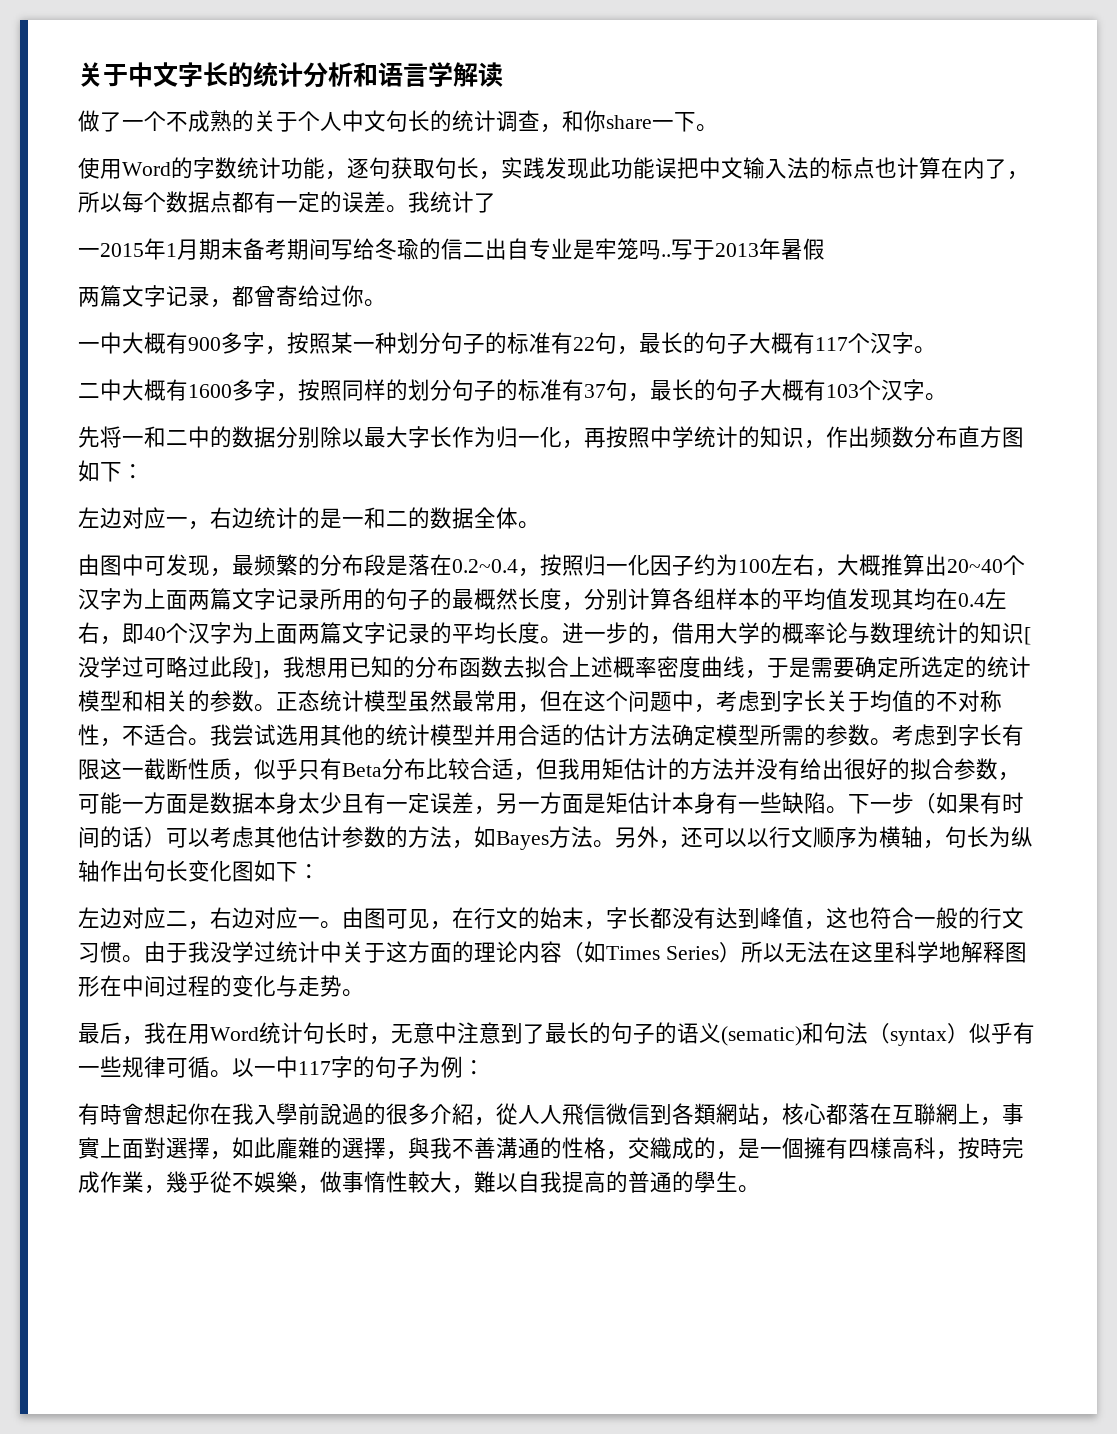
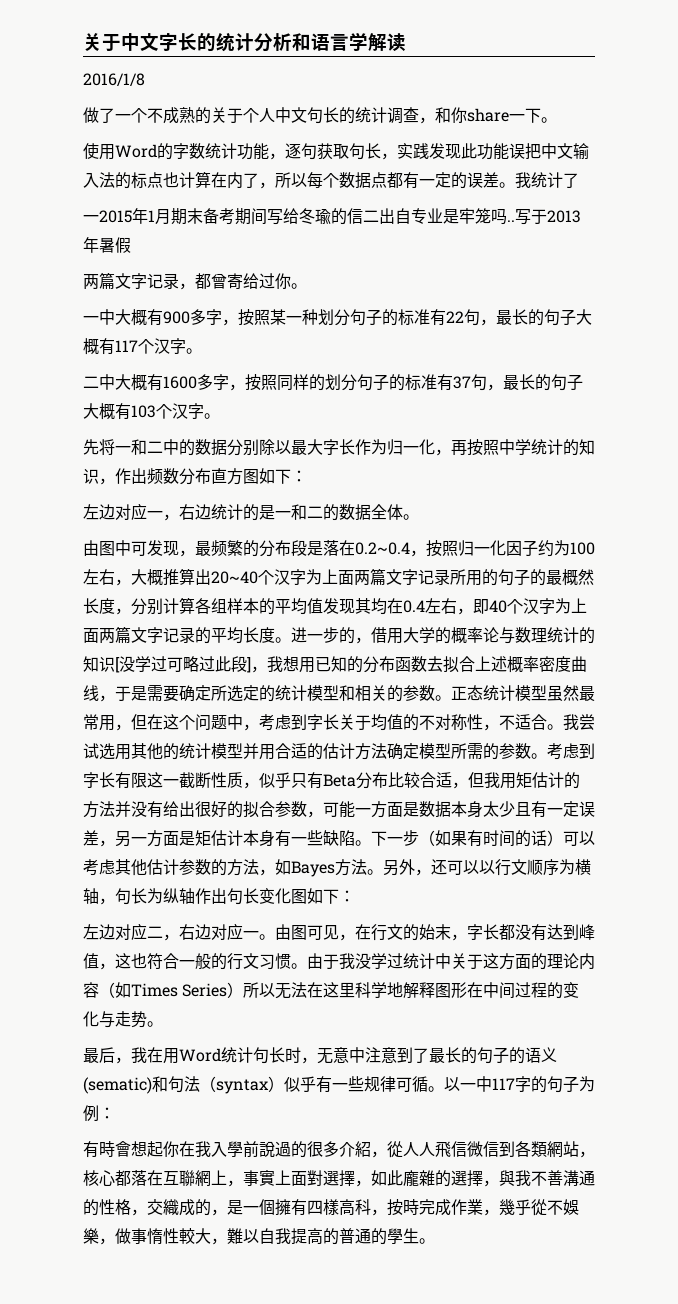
(503, 74) none -> [83,73,145,86] // 2016/1/8

